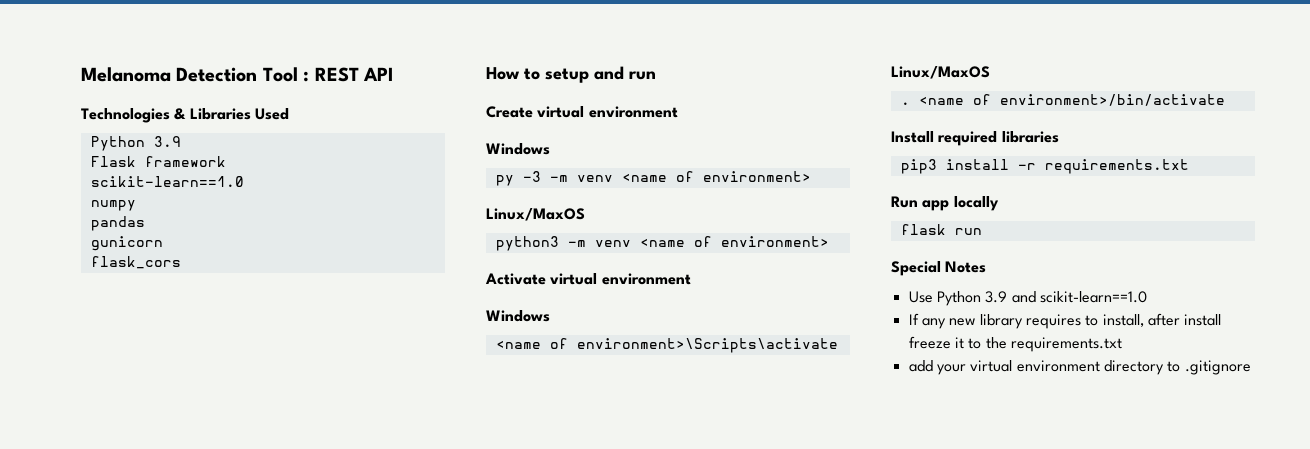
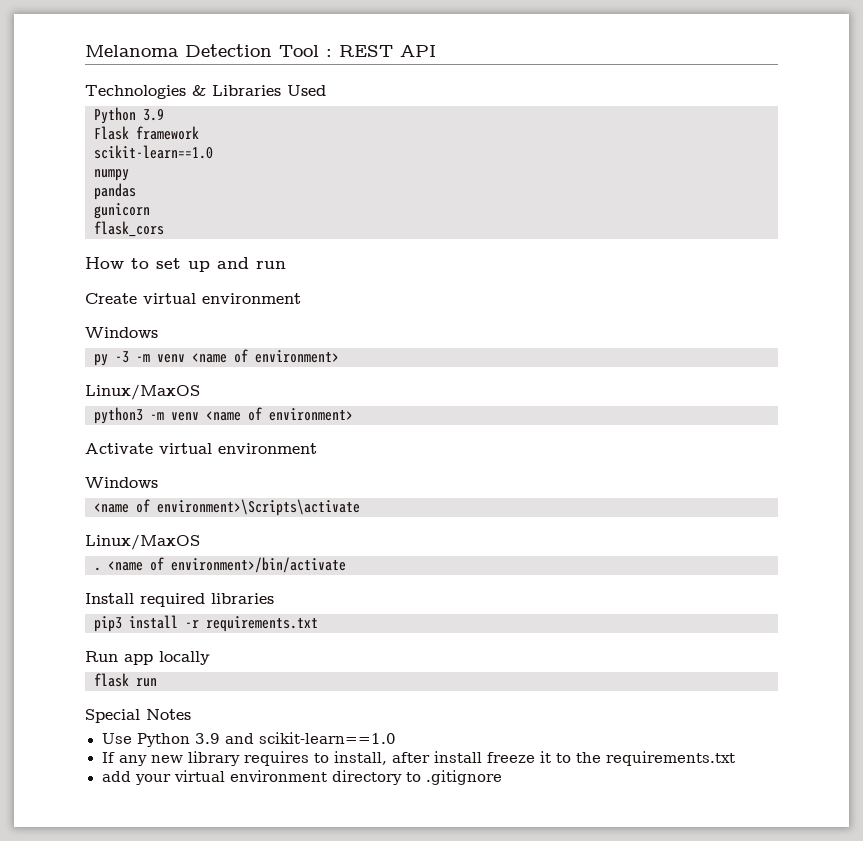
[545,68,589,83] setup -> [156,258,210,272] set up

